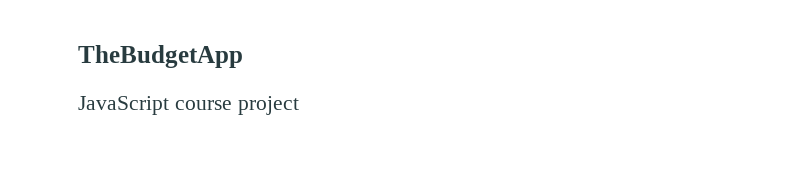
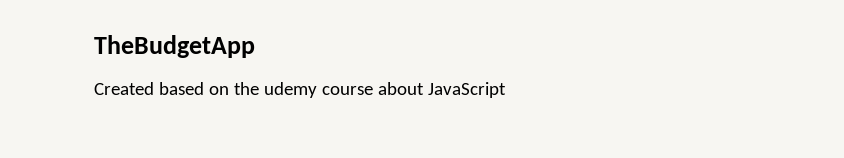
[78,96,299,115] JavaScript course project -> [94,82,506,98] Created based on the udemy course about JavaScript

